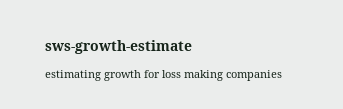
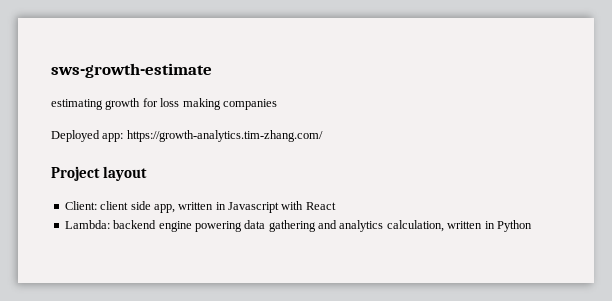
(282, 75) none -> [51,130,323,142] [51,166,148,181] [64,201,336,213] [64,220,532,232] // Deployed app: https://growth-analytics.tim-zhang.com/ // Project layout // Client: client side app, written in Javascript with React // Lambda: backend engine powering data gathering and analytics calculation, written in Python

